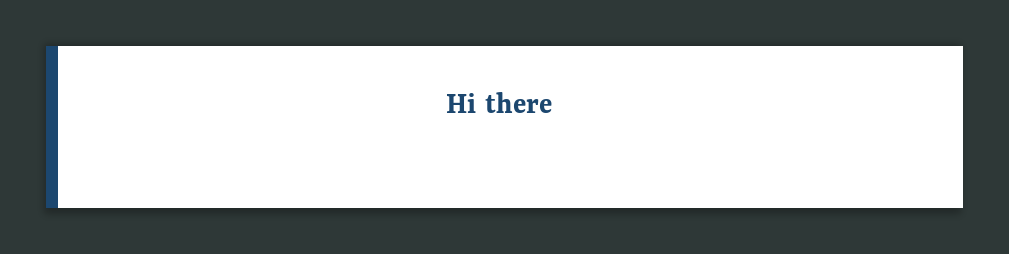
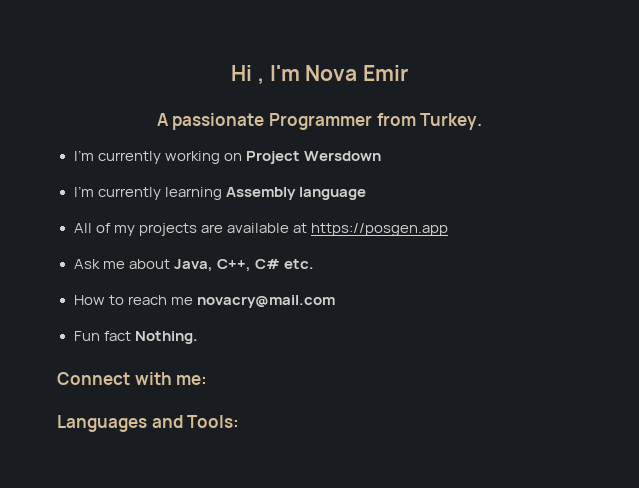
[484,92,552,113] there -> [257,65,408,84] [156,113,483,130] [73,150,381,164] [73,186,366,200] [73,223,448,236] [73,259,314,272] [73,295,335,308] [73,331,198,344] [57,372,208,385] [57,415,240,432] , I'm Nova Emir // A passionate Programmer from Turkey. // I’m currently working on Project Wersdown // I’m currently learning Assembly language // All of my projects are available at https://posgen.app // Ask me about Java, C++, C# etc. // How to reach me novacry@mail.com // Fun fact Nothing. // Connect with me: // Languages and Tools:

